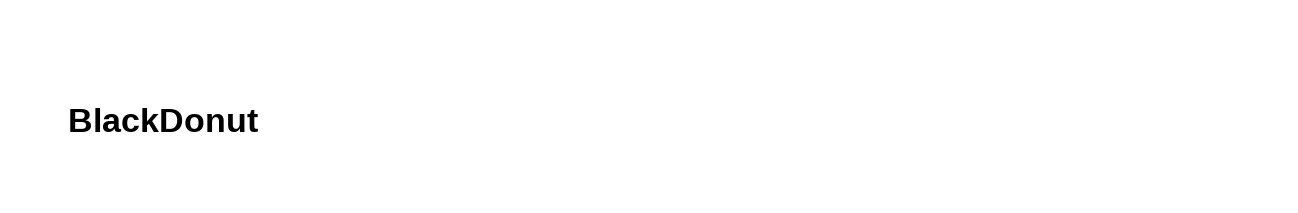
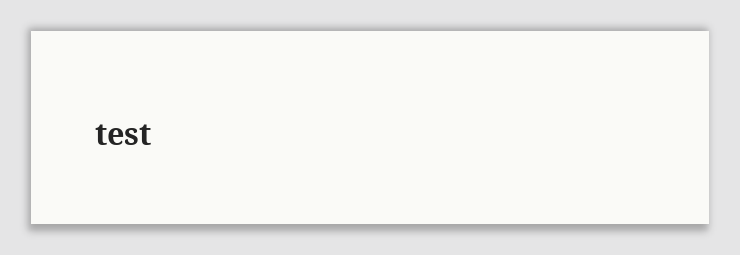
[68,108,258,132] BlackDonut -> [95,124,151,145] test

